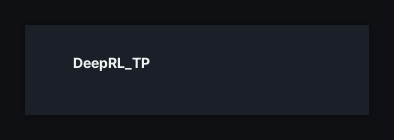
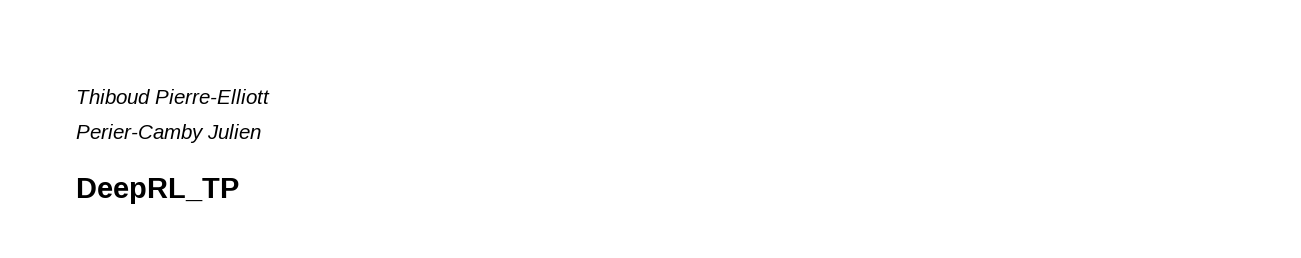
(73, 64) none -> [76,89,270,104] [76,124,261,143] Thiboud Pierre-Elliott // Perier-Camby Julien //

